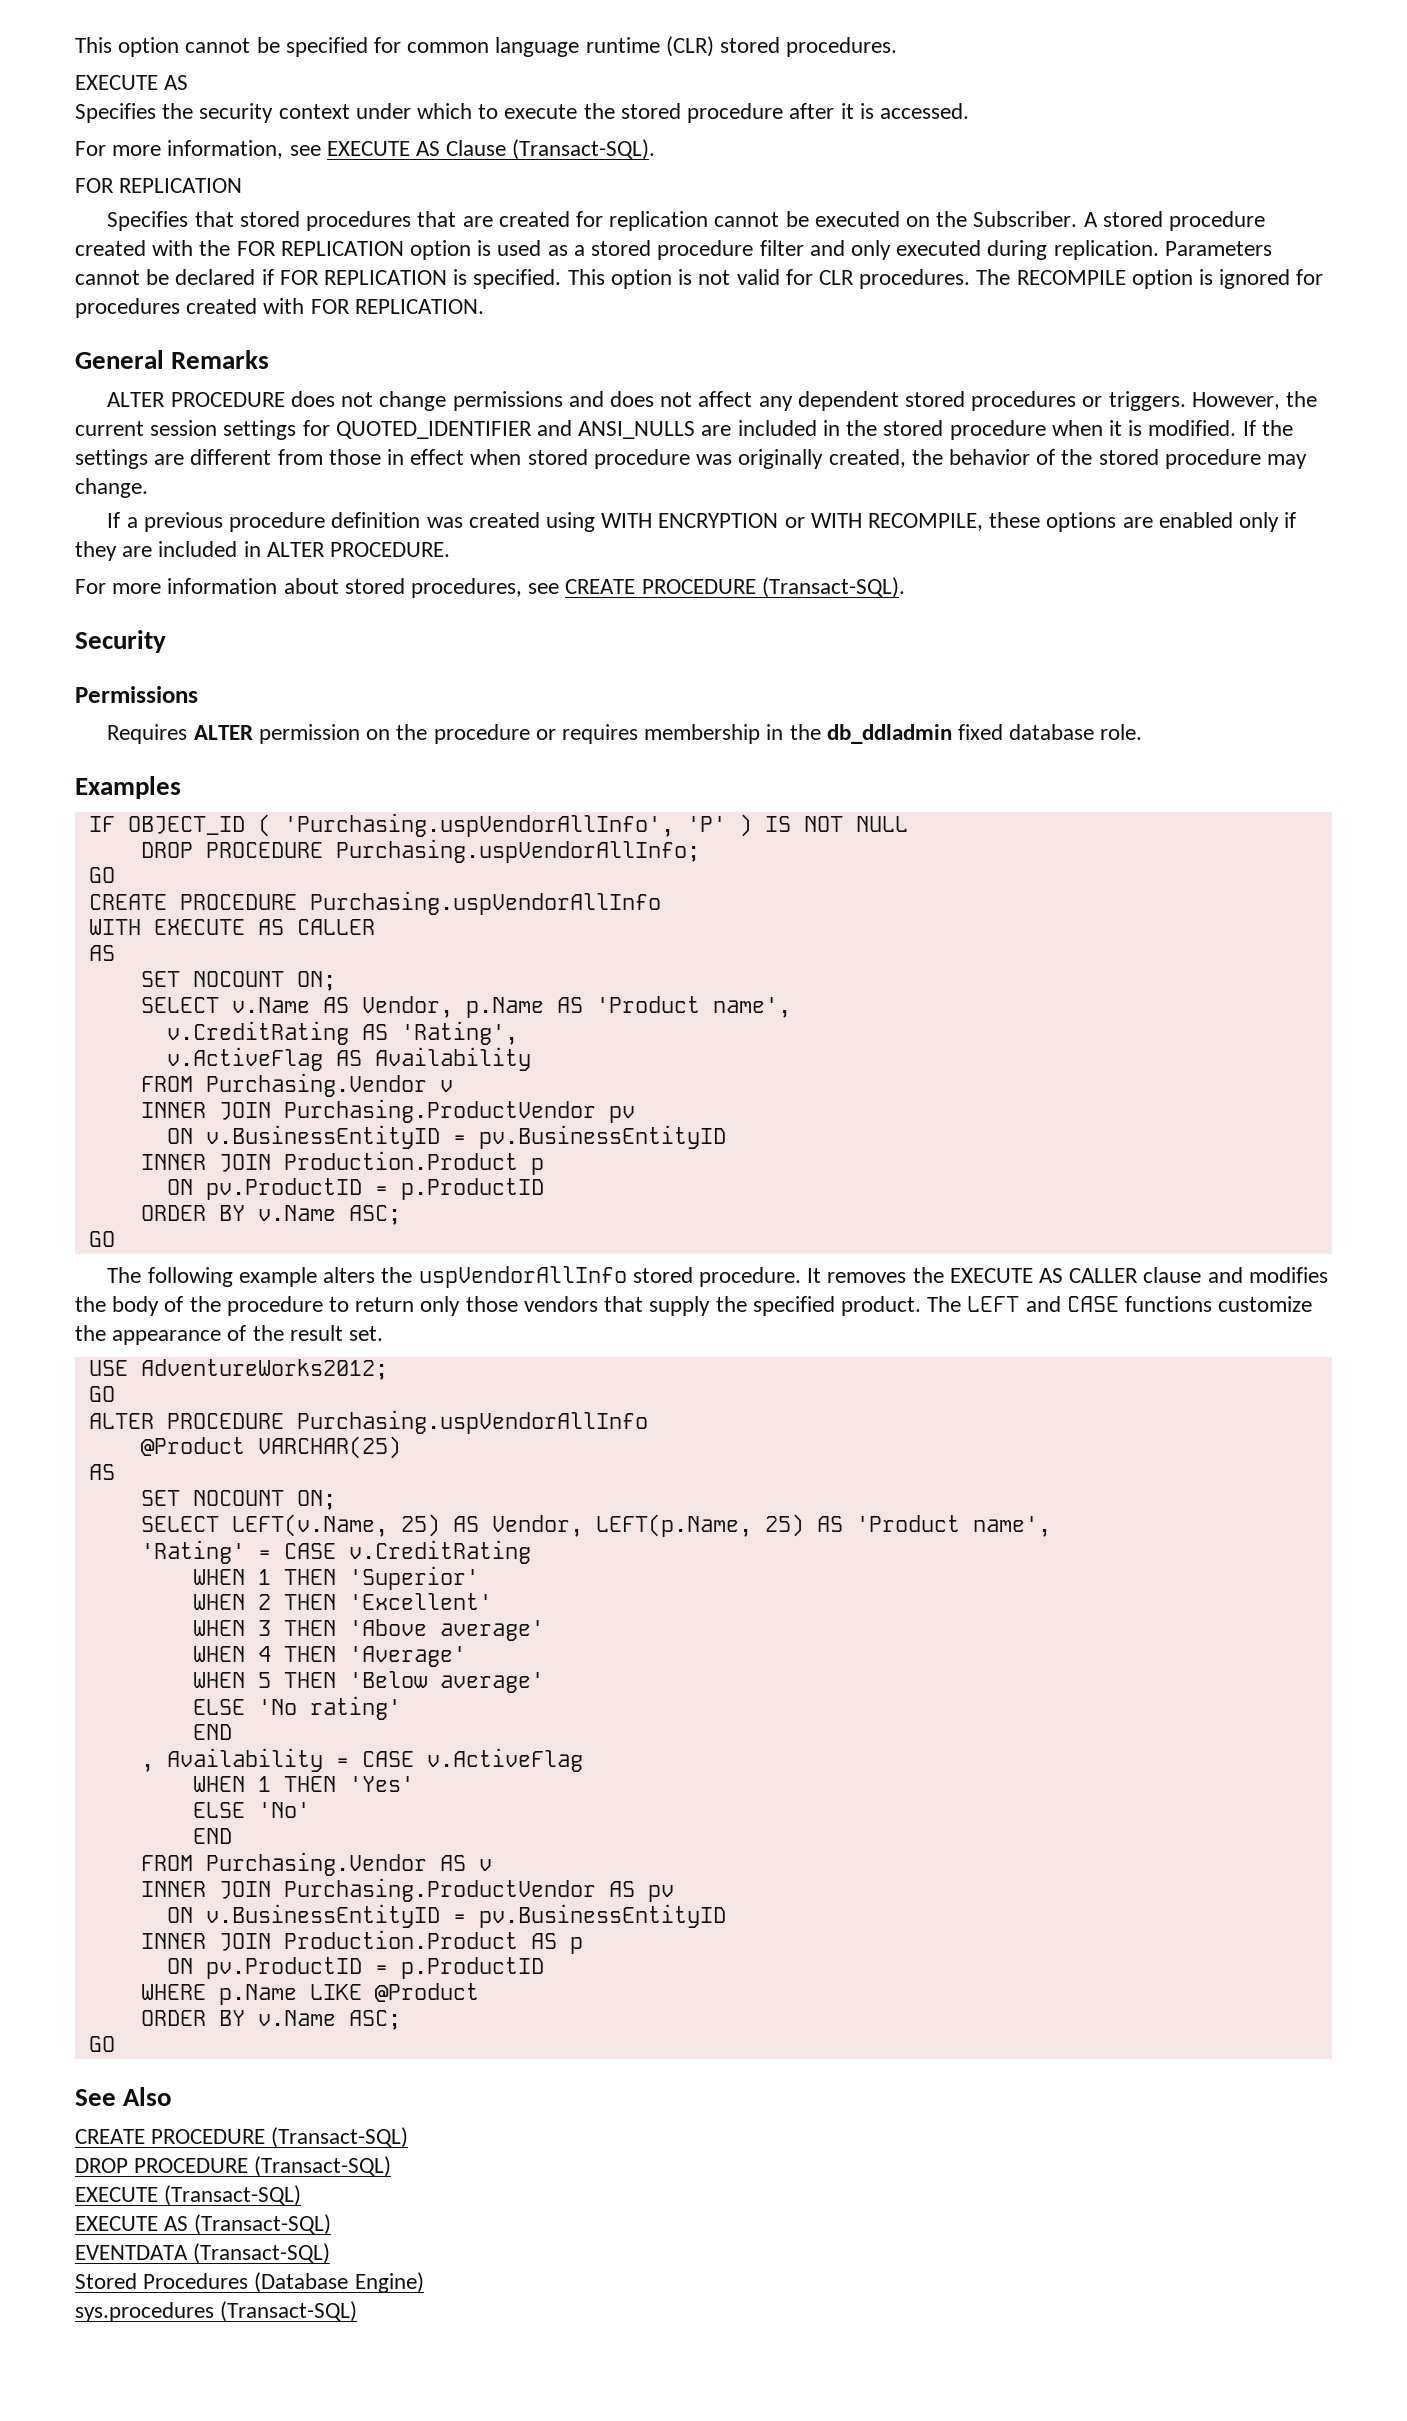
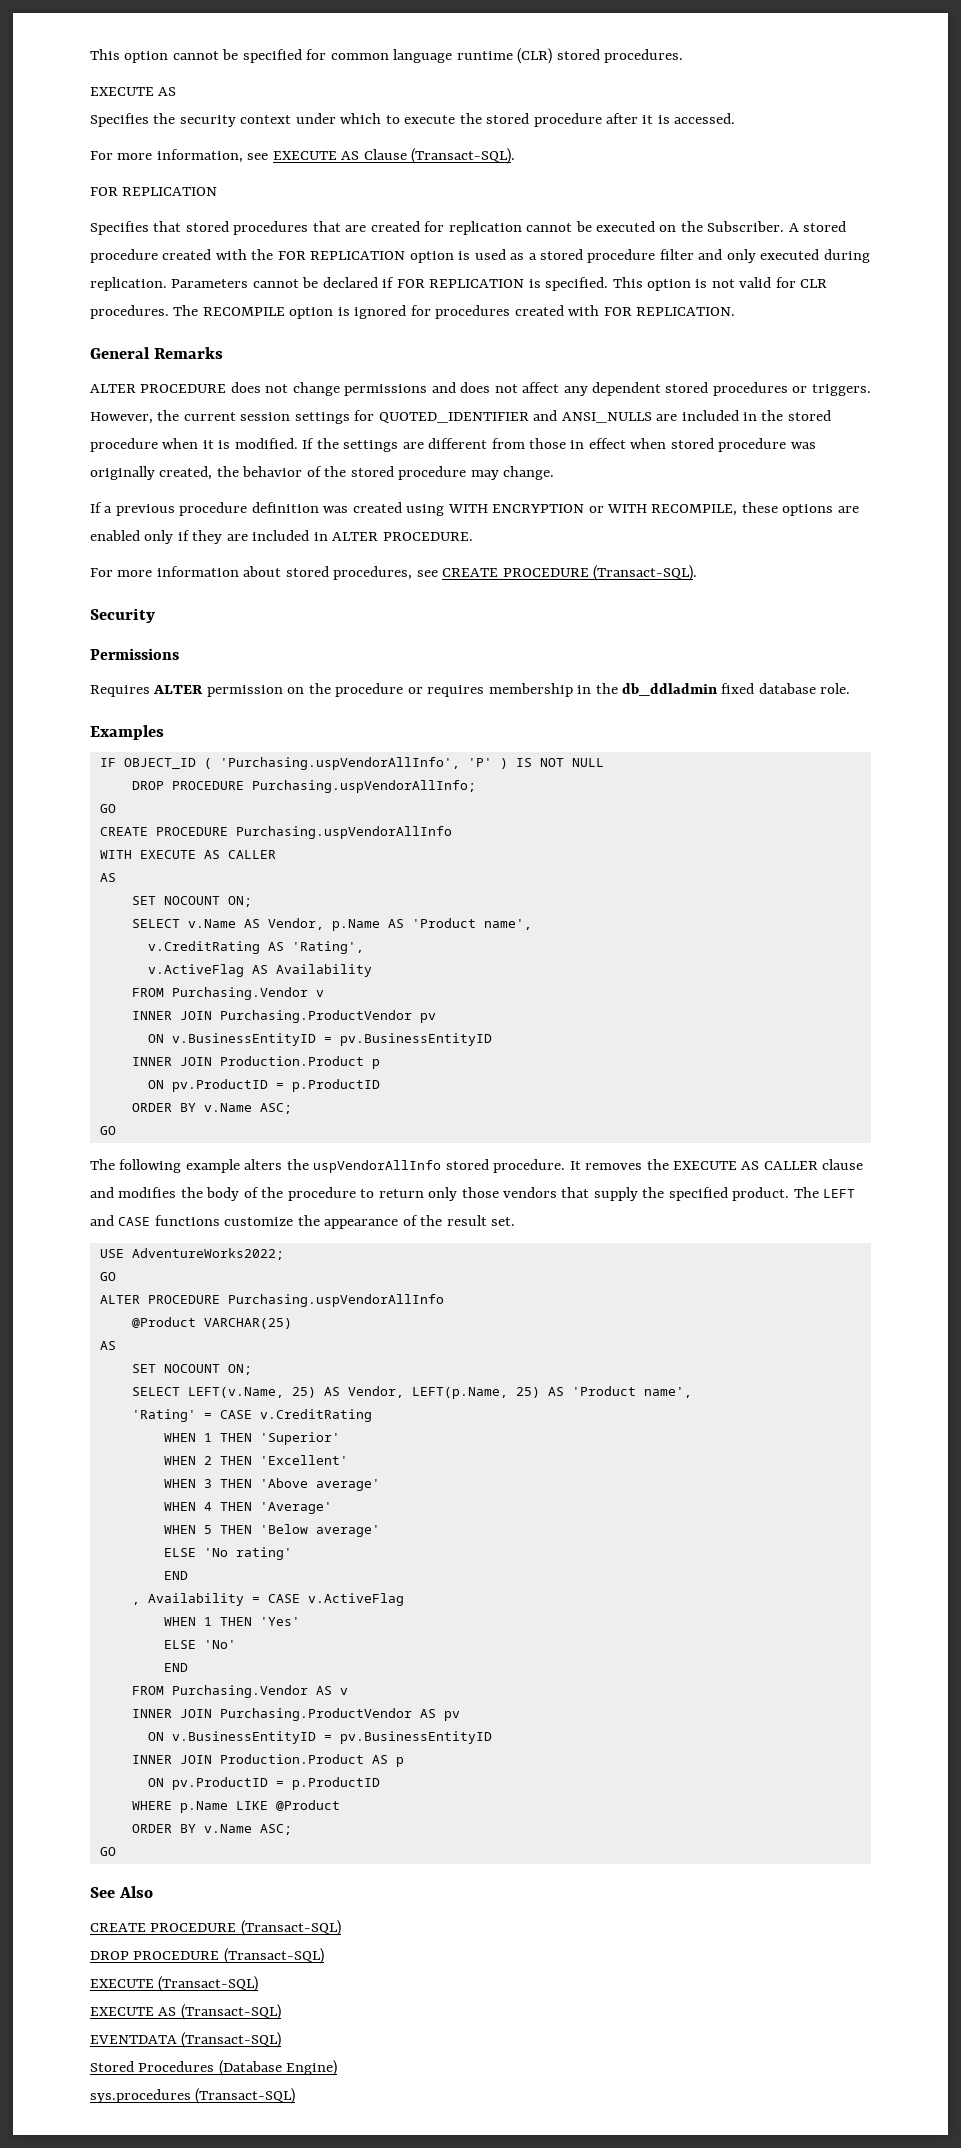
[140,1359,388,1380] AdventureWorks2012; -> [131,1248,284,1260] AdventureWorks2022;

